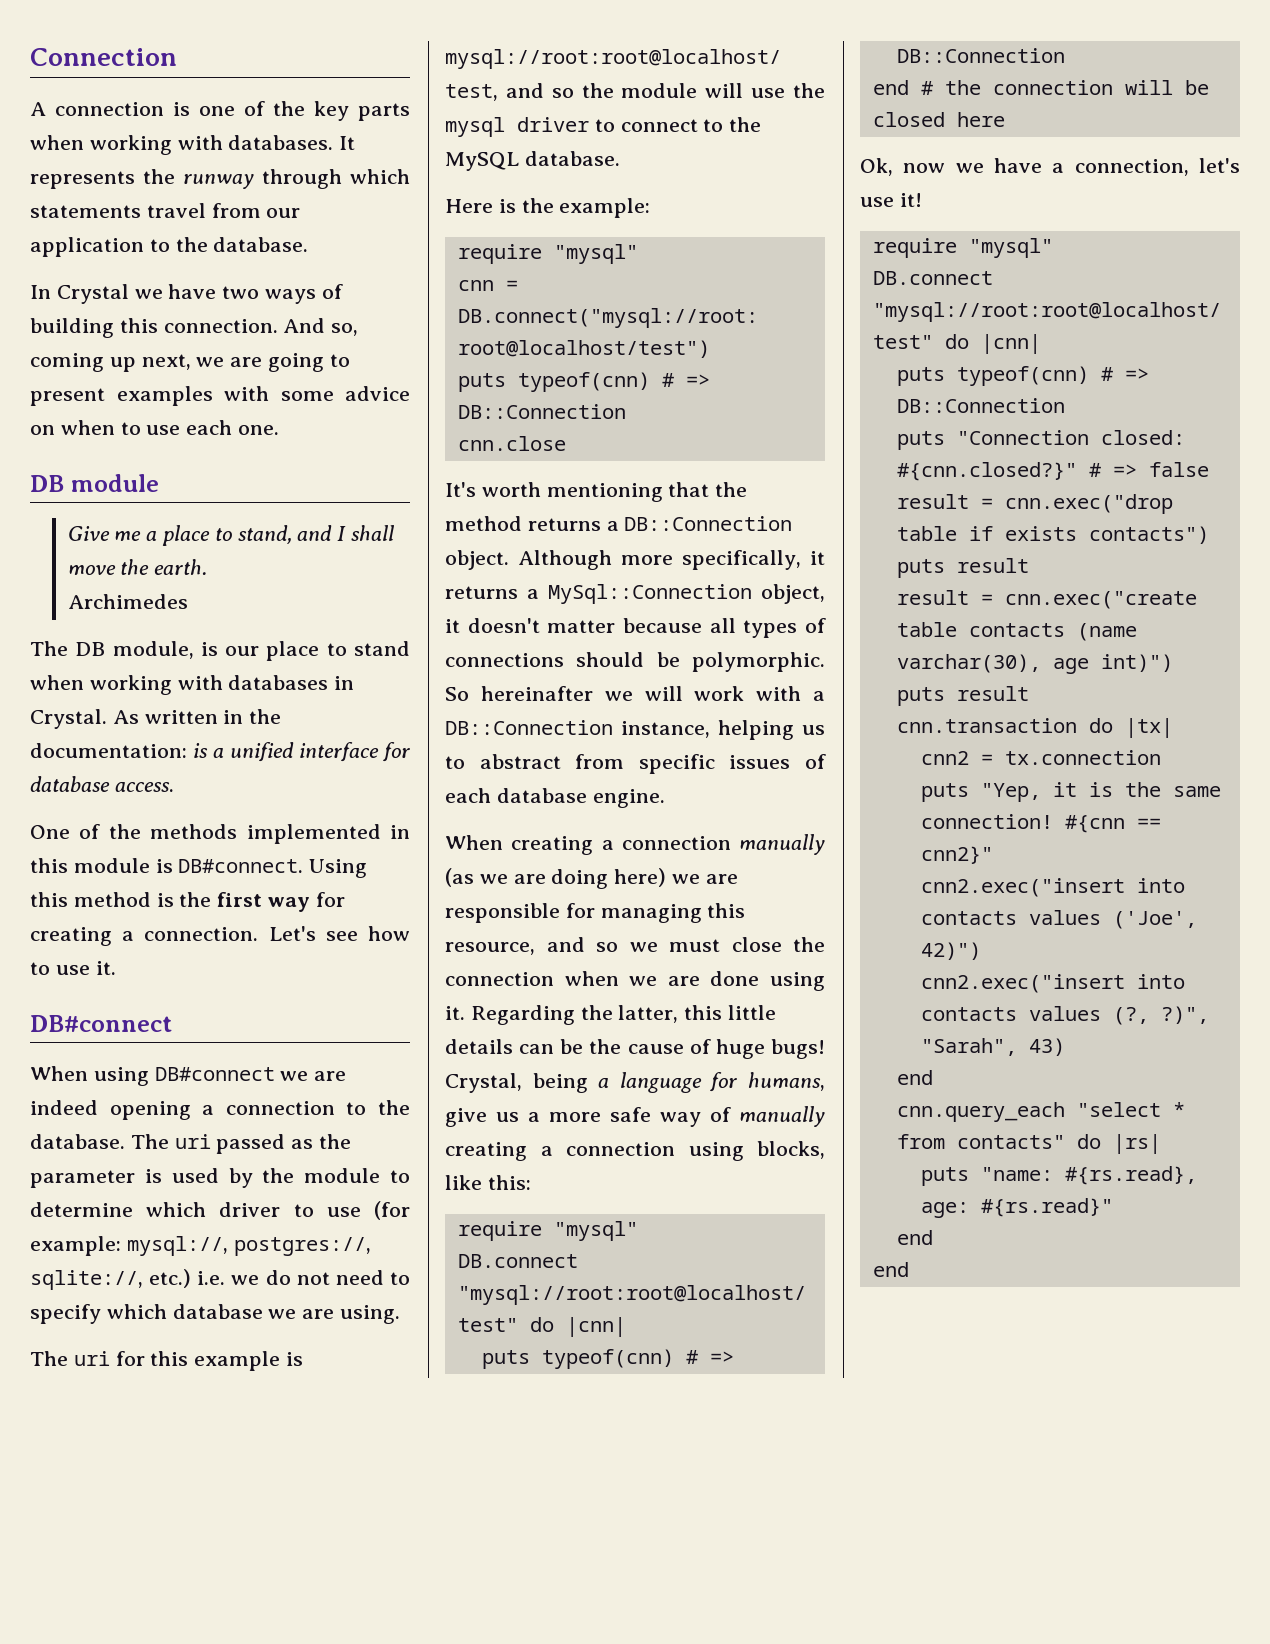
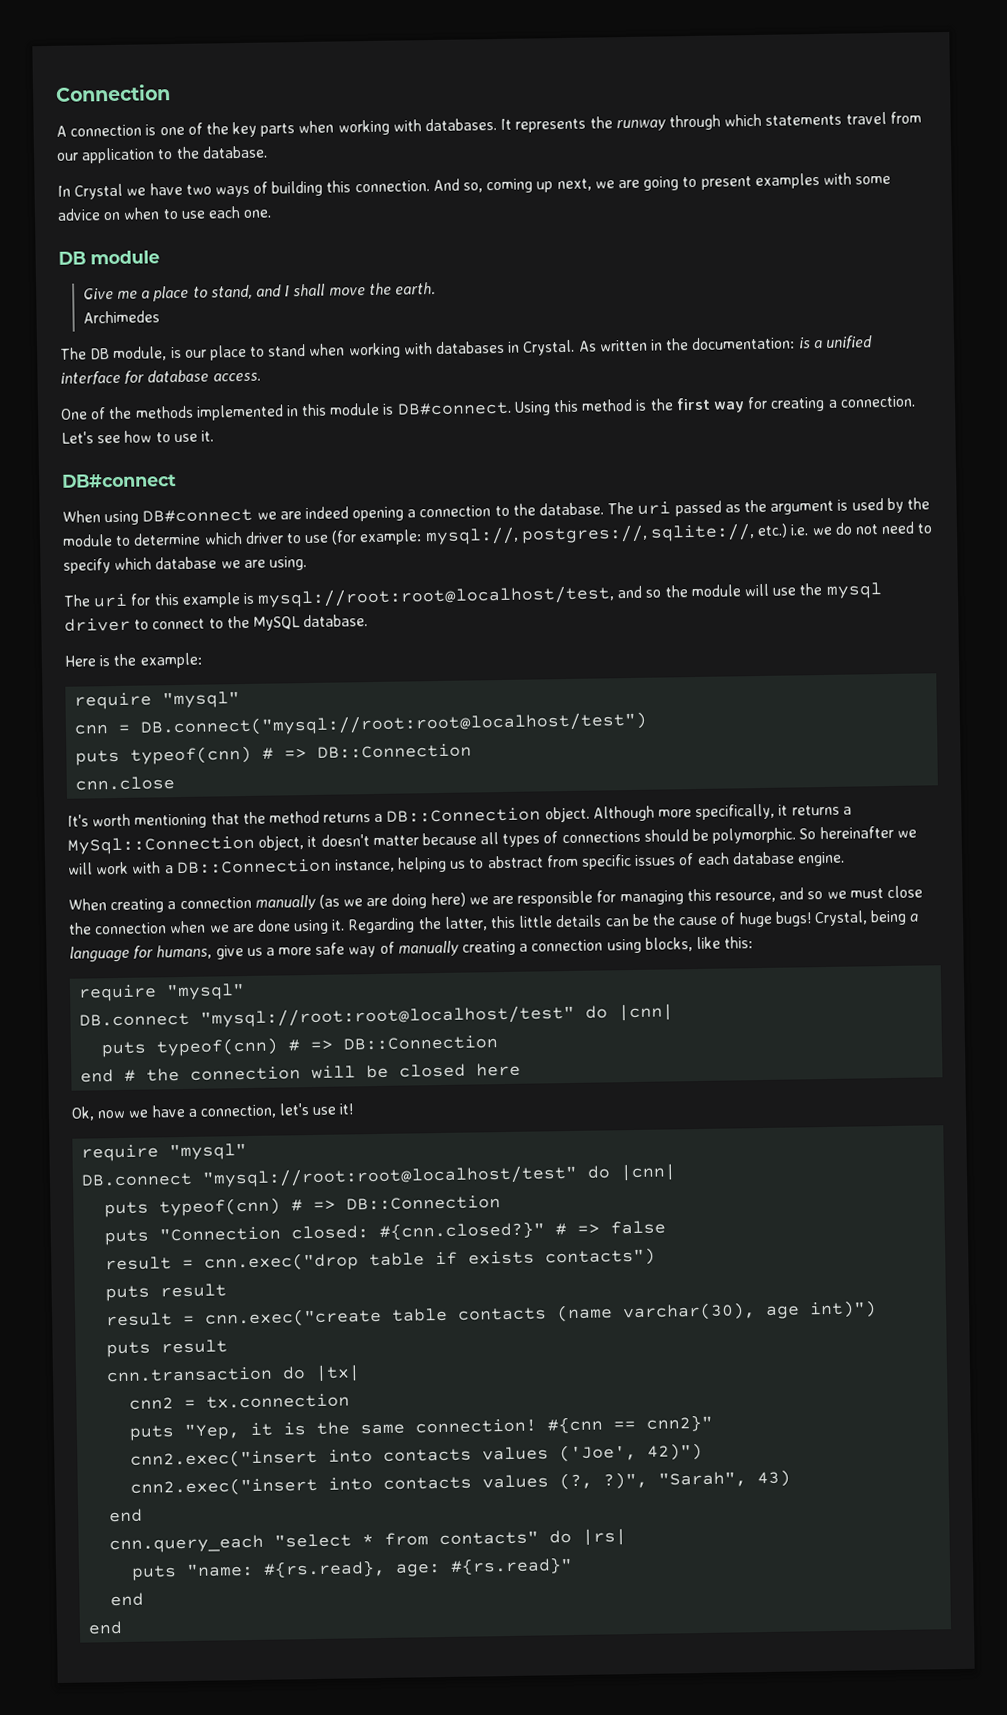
[30,1170,135,1188] parameter -> [770,500,835,515] argument

